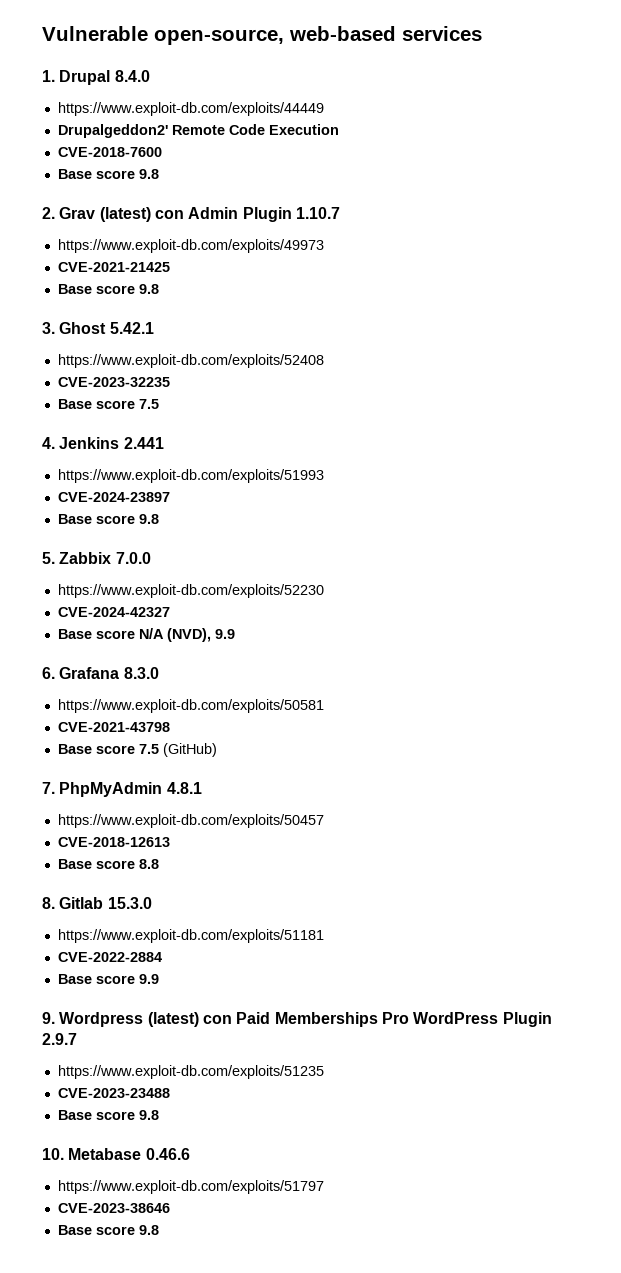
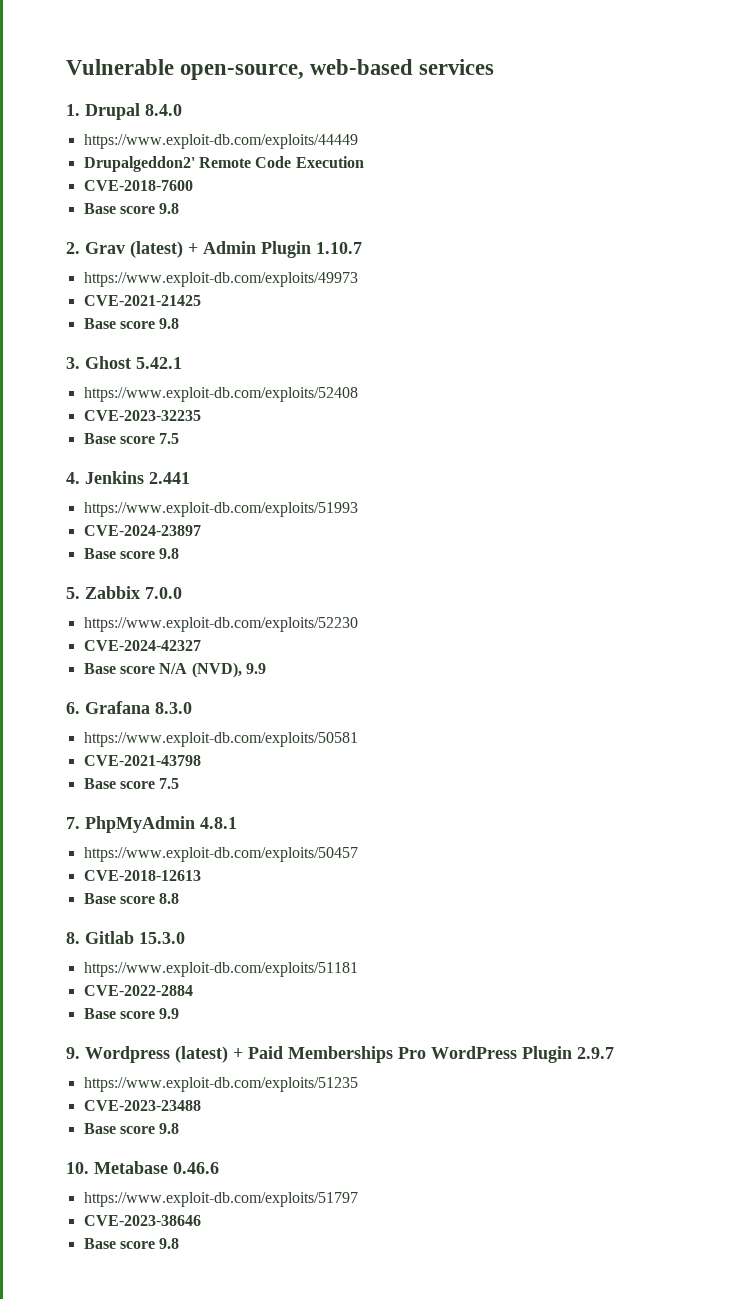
[154,210,184,219] con -> [188,243,198,254] +
[162,743,217,757] (GitHub) -> (180, 783) none
[202,1015,232,1024] con -> [233,1048,243,1059] +

